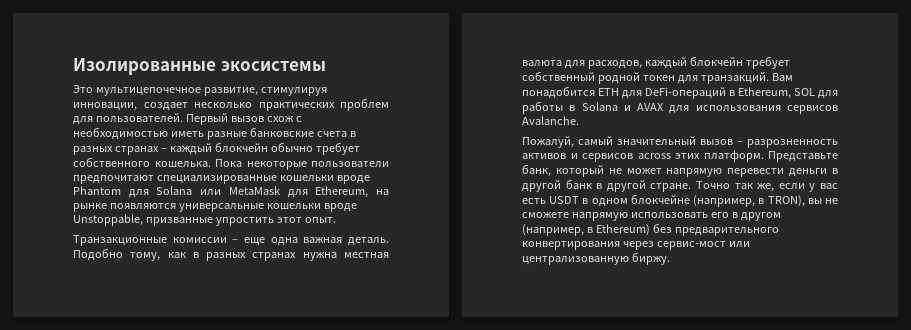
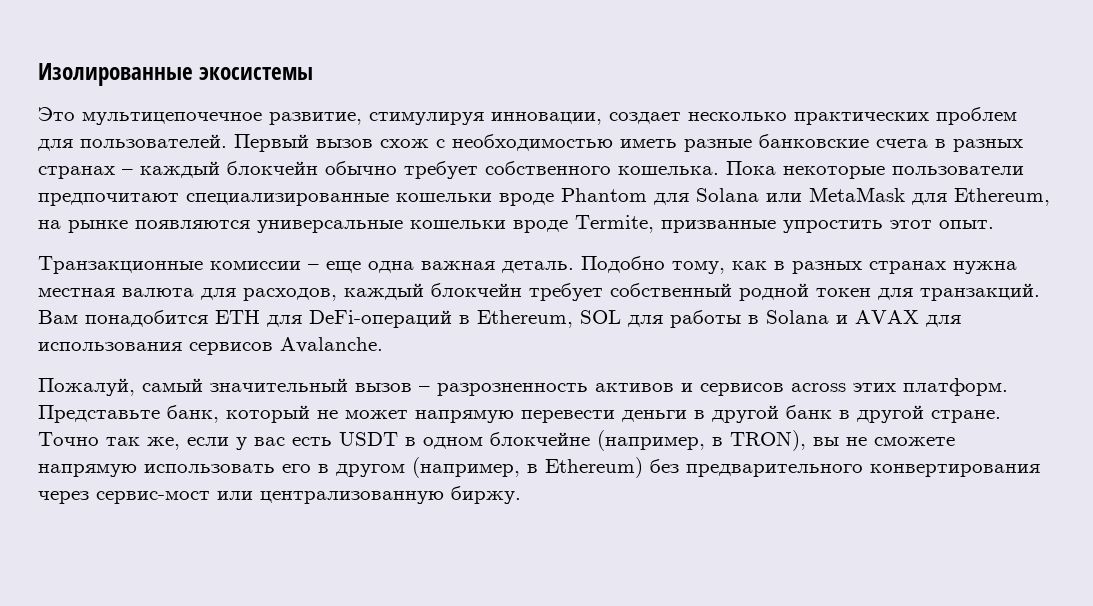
[73,214,143,226] Unstoppable, -> [575,215,654,233] Termite,

